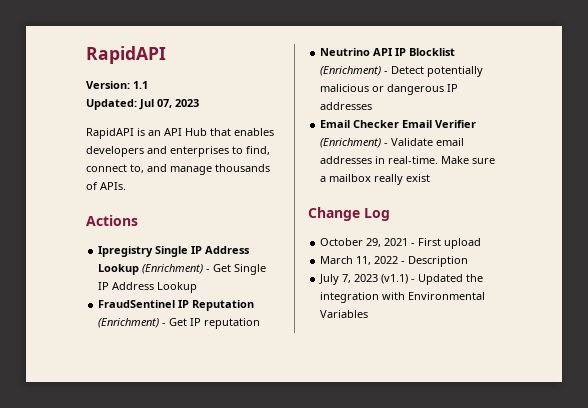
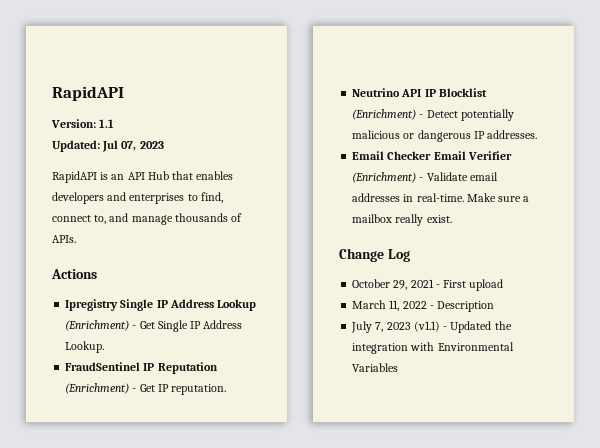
[157,282,198,293] Lookup -> [65,341,105,353] Lookup.
[204,318,261,329] reputation -> [171,384,227,395] reputation.
[320,102,373,110] addresses -> [487,130,538,139] addresses.
[406,174,431,182] exist -> [426,215,452,223] exist.

